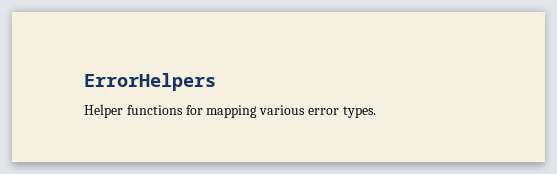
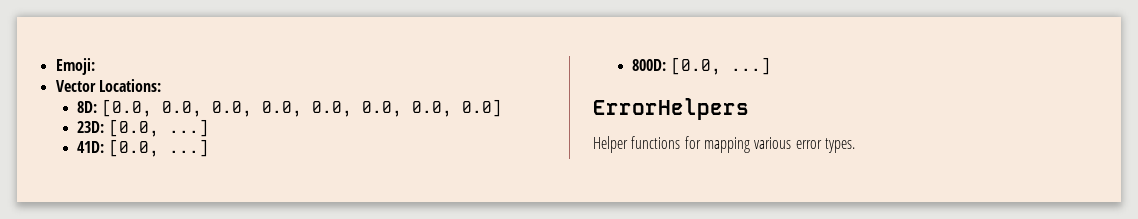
(84, 82) none -> [55,58,95,75] [55,79,161,92] [77,99,502,117] [77,119,209,137] [77,139,209,157] [632,57,771,75] Emoji: // Vector Locations: // 8D: [0.0, 0.0, 0.0, 0.0, 0.0, 0.0, 0.0, 0.0] // 23D: [0.0, ...] // 41D: [0.0, ...] // 800D: [0.0, ...] //

